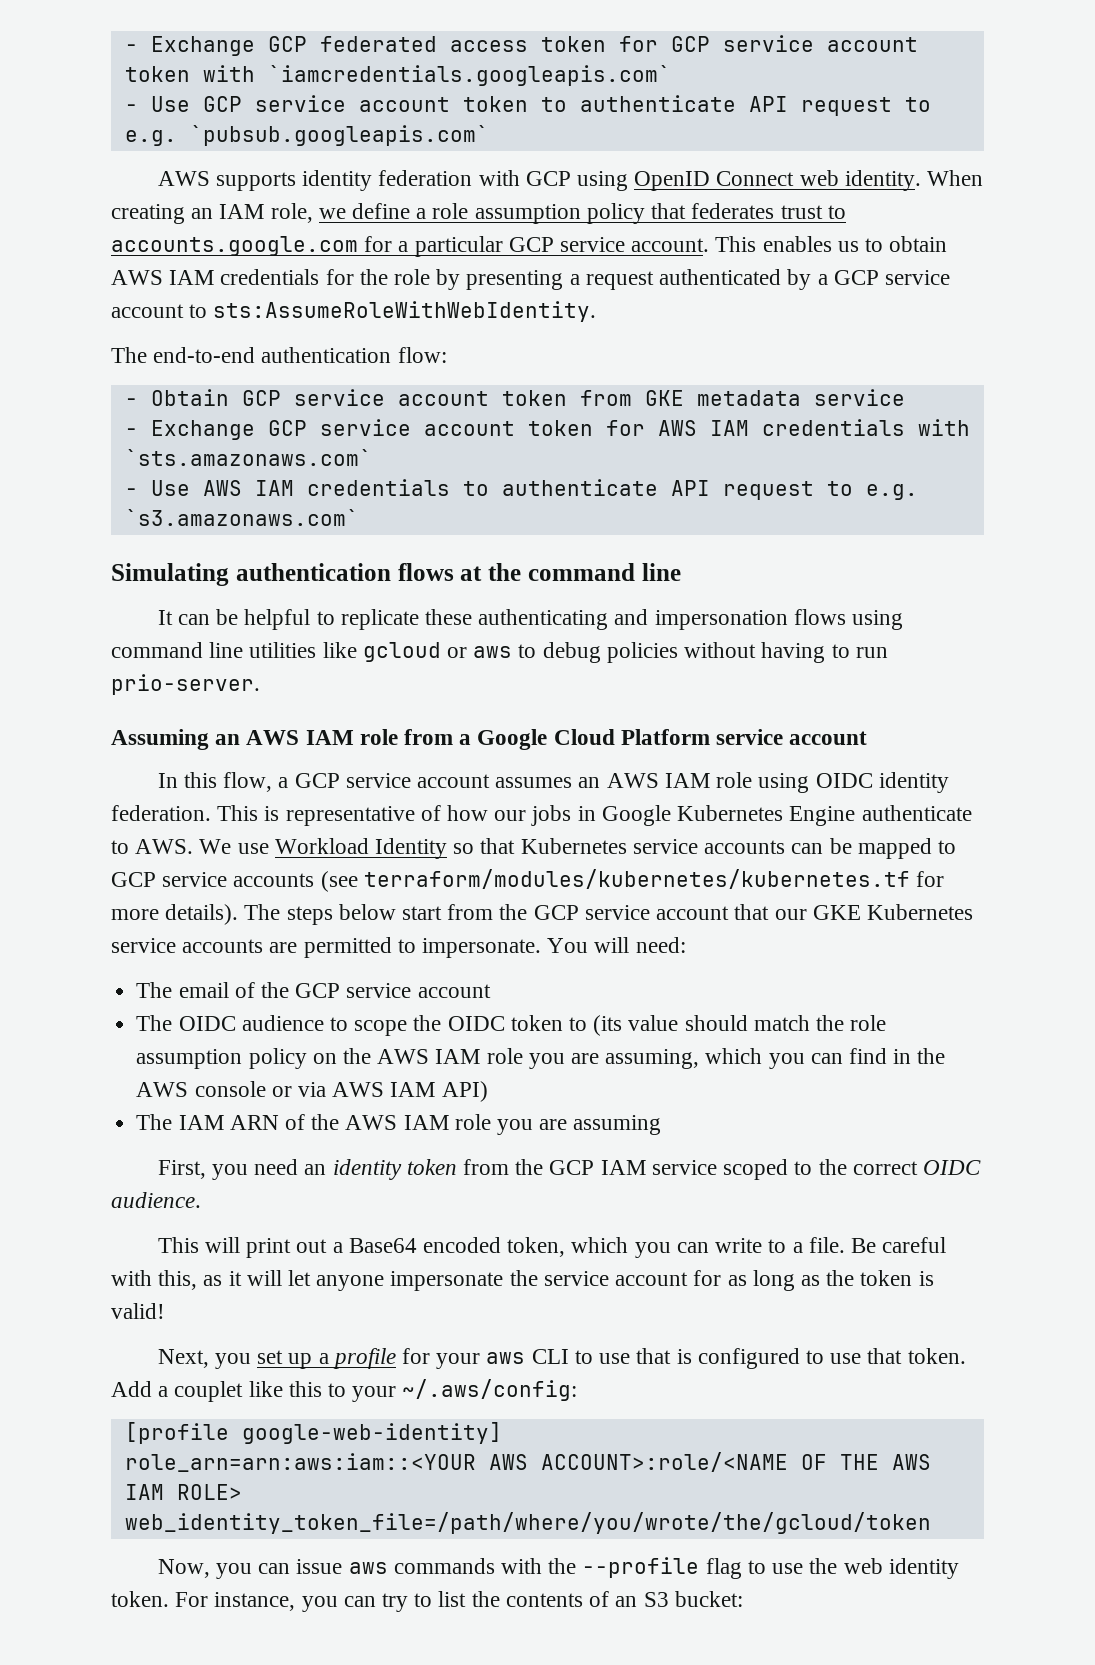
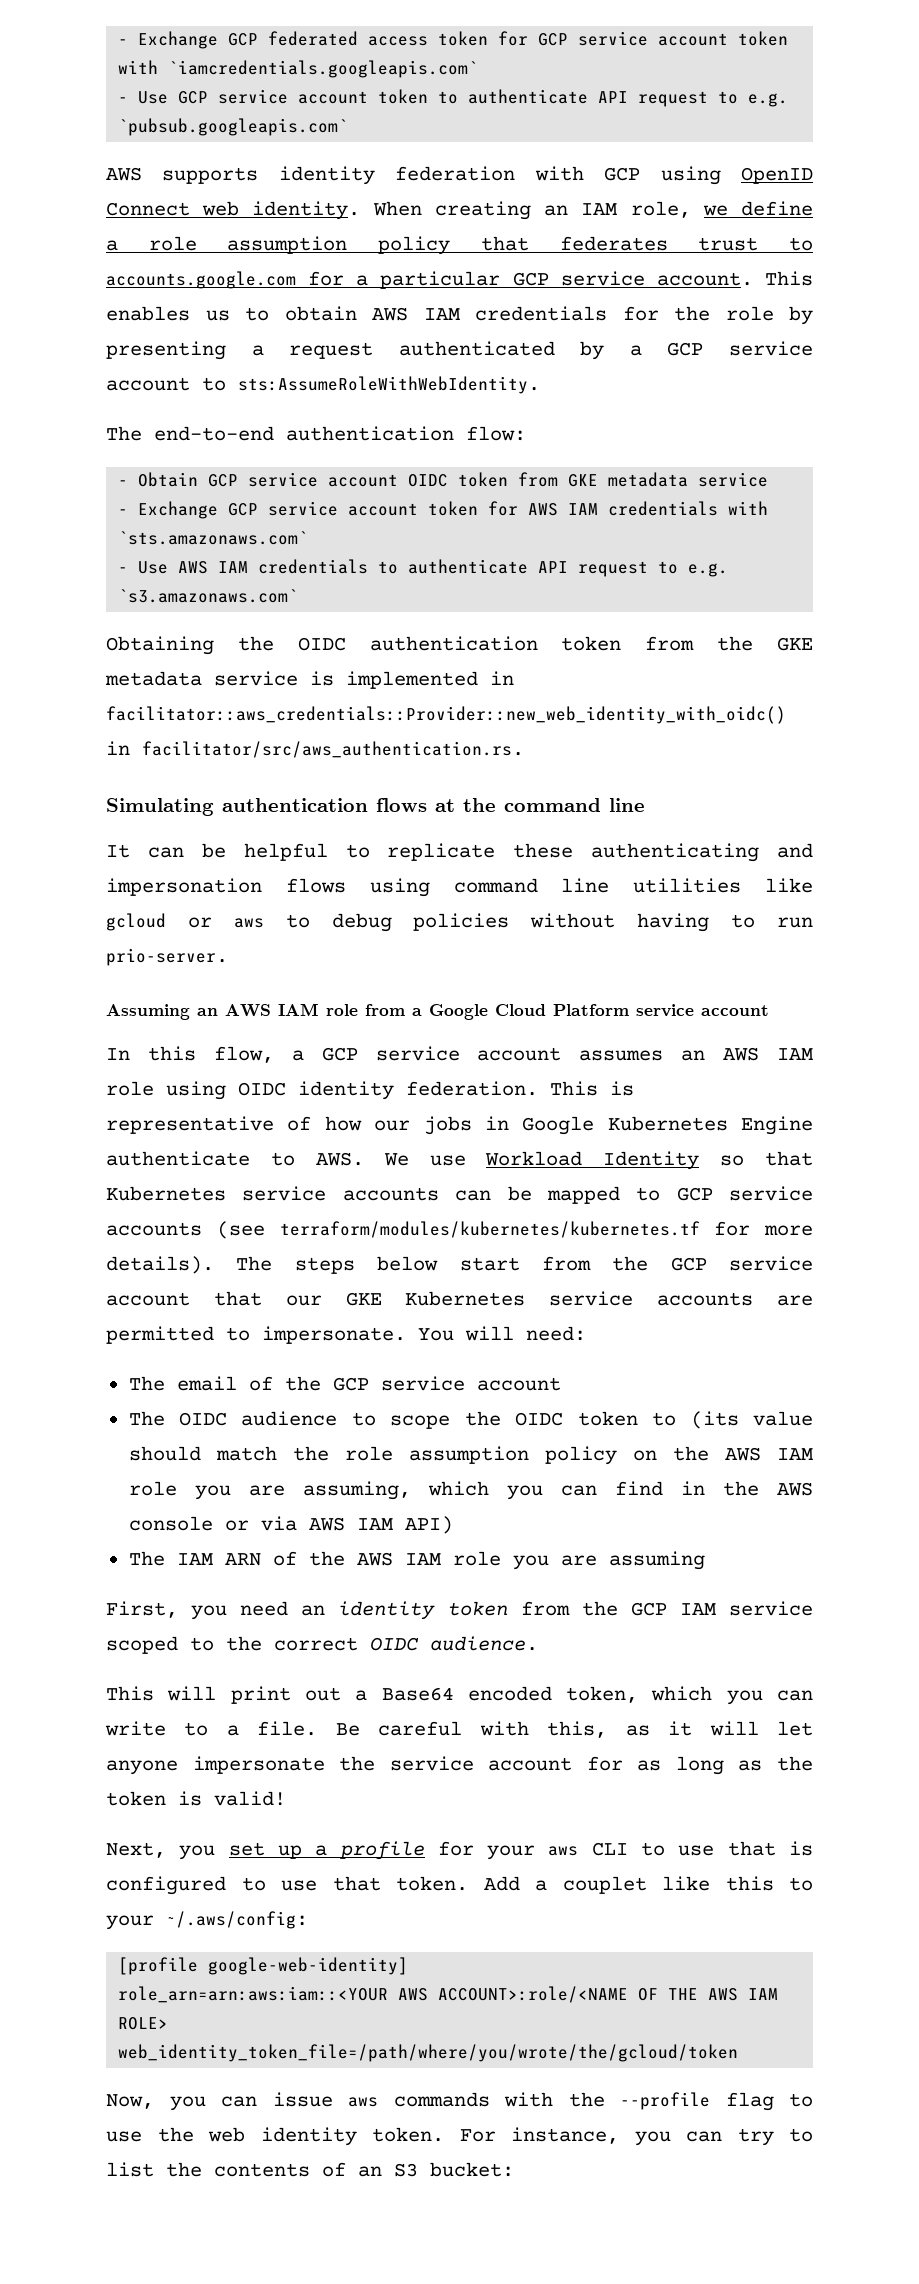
(489, 398) none -> [408,474,449,487] OIDC
(359, 517) none -> [106,636,813,655] [105,671,514,689] [106,706,786,724] [106,741,524,758] // Obtaining the OIDC authentication token from the GKE metadata service is implemented in facilitator::aws_credentials::Provider::new_web_identity_with_oidc() in facilitator/src/aws_authentication.rs.

